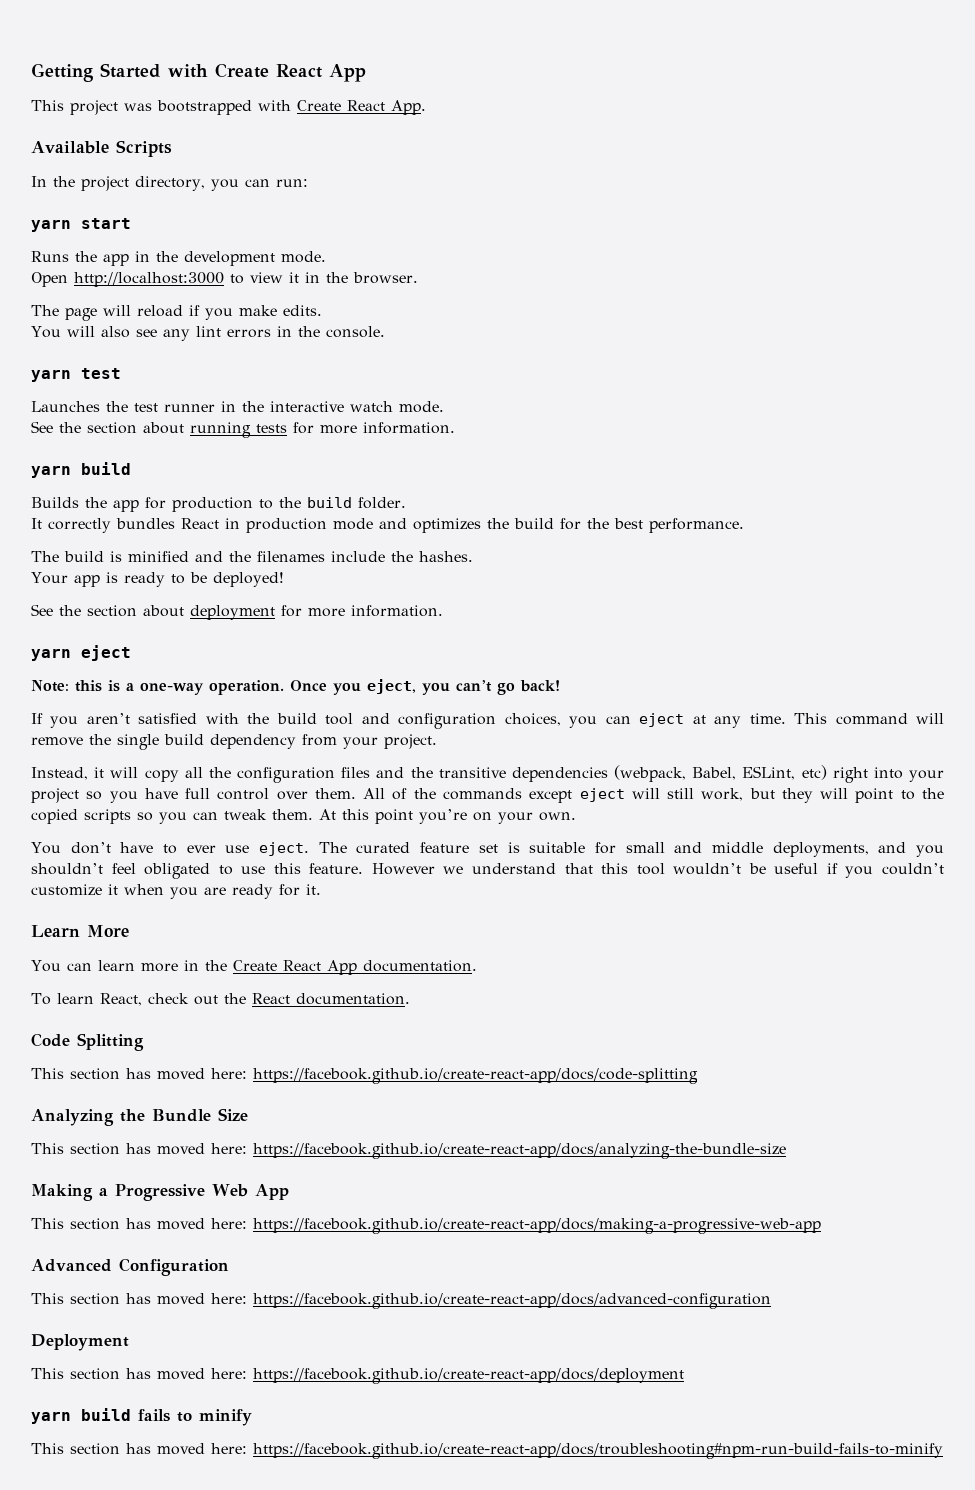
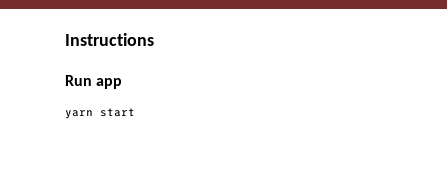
[31,63,366,82] [31,100,426,115] [31,140,172,157] [31,176,308,191] [31,218,131,232] [31,251,326,266] [31,272,418,287] [31,305,322,321] [31,326,385,341] [31,368,121,382] [31,401,444,413] [31,421,455,438] [31,462,131,478] [31,497,406,512] [31,518,744,533] [31,551,473,562] [31,572,284,587] [31,604,443,620] [31,645,131,661] [31,679,560,695] [31,713,945,729] [31,734,437,750] [31,765,944,783] [31,788,944,803] [31,809,576,824] [31,842,945,857] [31,863,944,879] [31,884,321,899] [31,925,129,937] [31,960,477,975] [31,993,410,1006] [31,1033,144,1051] [31,1068,698,1084] [31,1108,248,1126] [31,1143,786,1159] [31,1184,289,1201] [31,1218,821,1234] [31,1258,229,1276] [31,1293,771,1309] [31,1334,129,1351] [31,1368,684,1384] [31,1408,252,1426] [31,1443,943,1459] Getting Started with Create React App // This project was bootstrapped with Create React App. // Available Scripts // In the project directory, you can run: // yarn start // Runs the app in the development mode. // Open http://localhost:3000 to view it in the browser. // The page will reload if you make edits. // You will also see any lint errors in the console. // yarn test // Launches the test runner in the interactive watch mode. // See the section about running tests for more information. // yarn build // Builds the app for production to the build folder. // It correctly bundles React in production mode and optimizes the build for the best performance. // The build is minified and the filenames include the hashes. // Your app is ready to be deployed! // See the section about deployment for more information. // yarn eject // Note: this is a one-way operation. Once you eject, you can’t go back! // If you aren’t satisfied with the build tool and configuration choices, you can eject at any time. This command will remove the single build dependency from your project. // Instead, it will copy all the configuration files and the transitive dependencies (webpack, Babel, ESLint, etc) right into your project so you have full control over them. All of the commands except eject will still work, but they will point to the copied scripts so you can tweak them. At this point you’re on your own. // You don’t have to ever use eject. The curated feature set is suitable for small and middle deployments, and you shouldn’t feel obligated to use this feature. However we understand that this tool wouldn’t be useful if you couldn’t customize it when you are ready for it. // Learn More // You can learn more in the Create React App documentation. // To learn React, check out the React documentation. // Code Splitting // This section has moved here: https://facebook.github.io/create-react-app/docs/code-splitting // Analyzing the Bundle Size // This section has moved here: https://facebook.github.io/create-react-app/docs/analyzing-the-bundle-size // Making a Progressive Web App // This section has moved here: https://facebook.github.io/create-react-app/docs/making-a-progressive-web-app // Advanced Configuration // This section has moved here: https://facebook.github.io/create-react-app/docs/advanced-configuration // Deployment // This section has moved here: https://facebook.github.io/create-react-app/docs/deployment // yarn build fails to minify // This section has moved here: https://facebook.github.io/create-react-app/docs/troubleshooting#npm-run-build-fails-to-minify -> [65,33,154,46] [65,75,123,89] [65,108,135,119] Instructions // Run app // yarn start

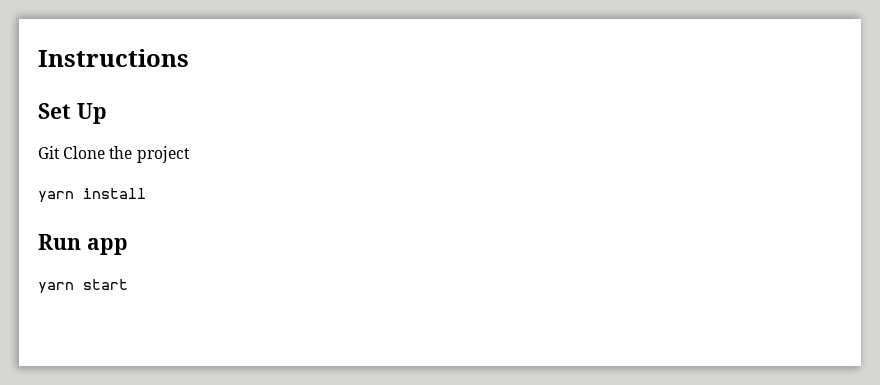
(154, 39) none -> [38,103,107,124] [38,146,190,163] [38,188,146,202] // Set Up // Git Clone the project // yarn install

